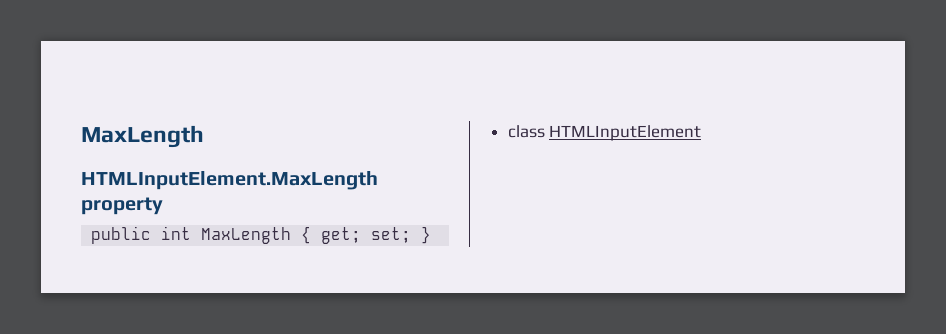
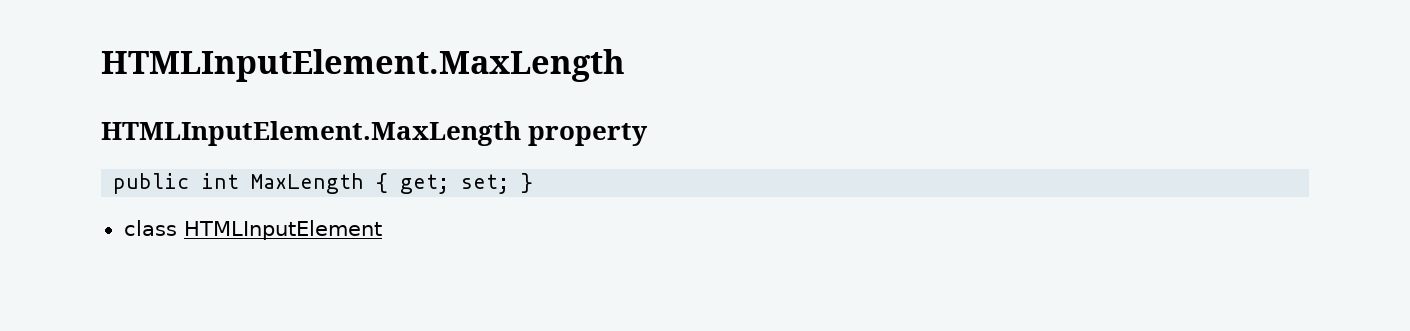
[81,125,204,148] MaxLength -> [101,49,625,82] HTMLInputElement.MaxLength

